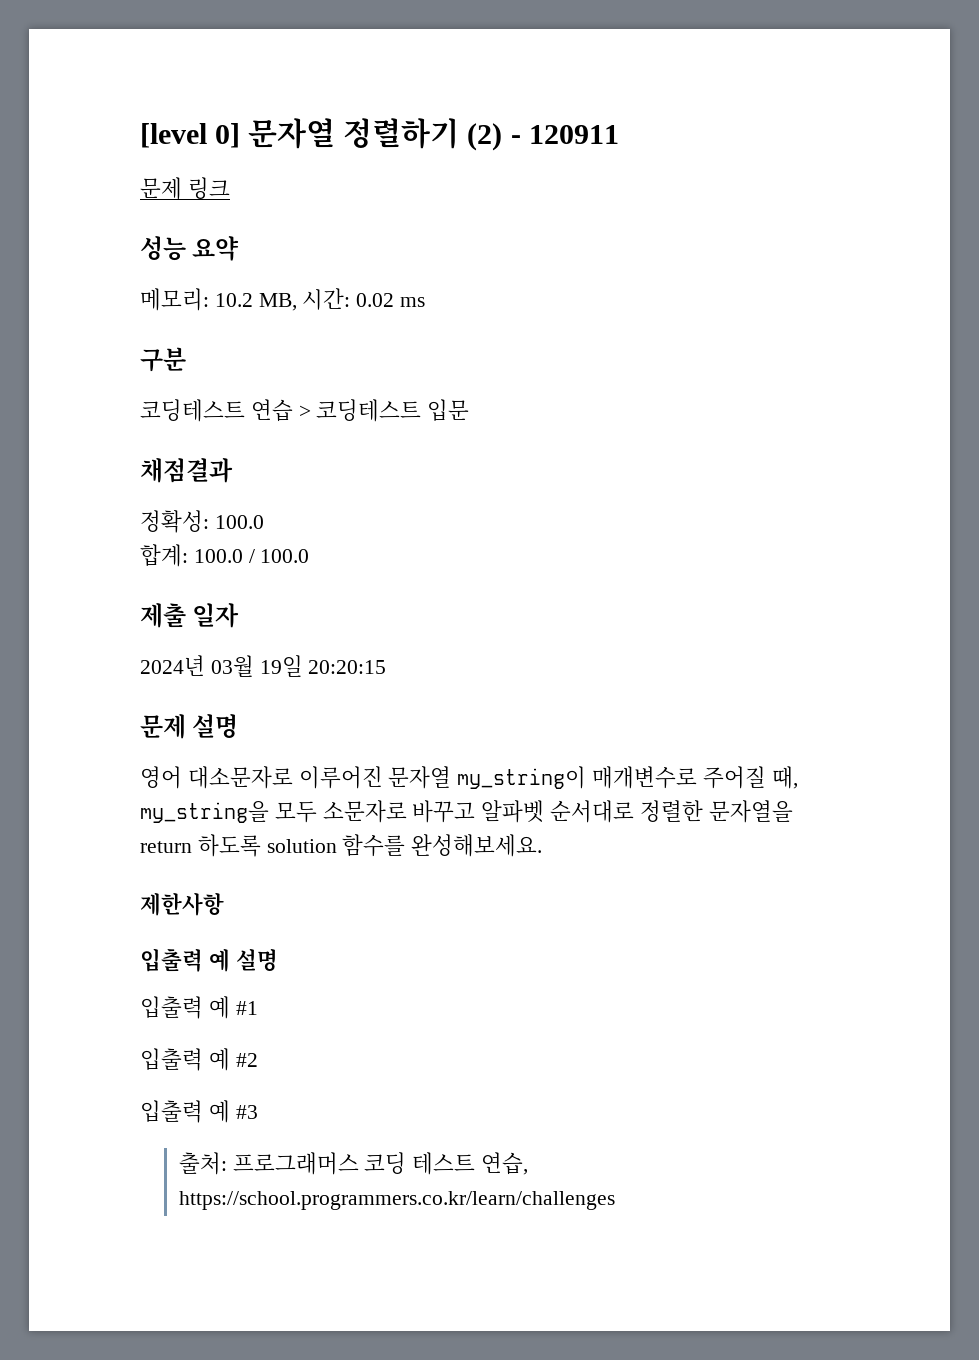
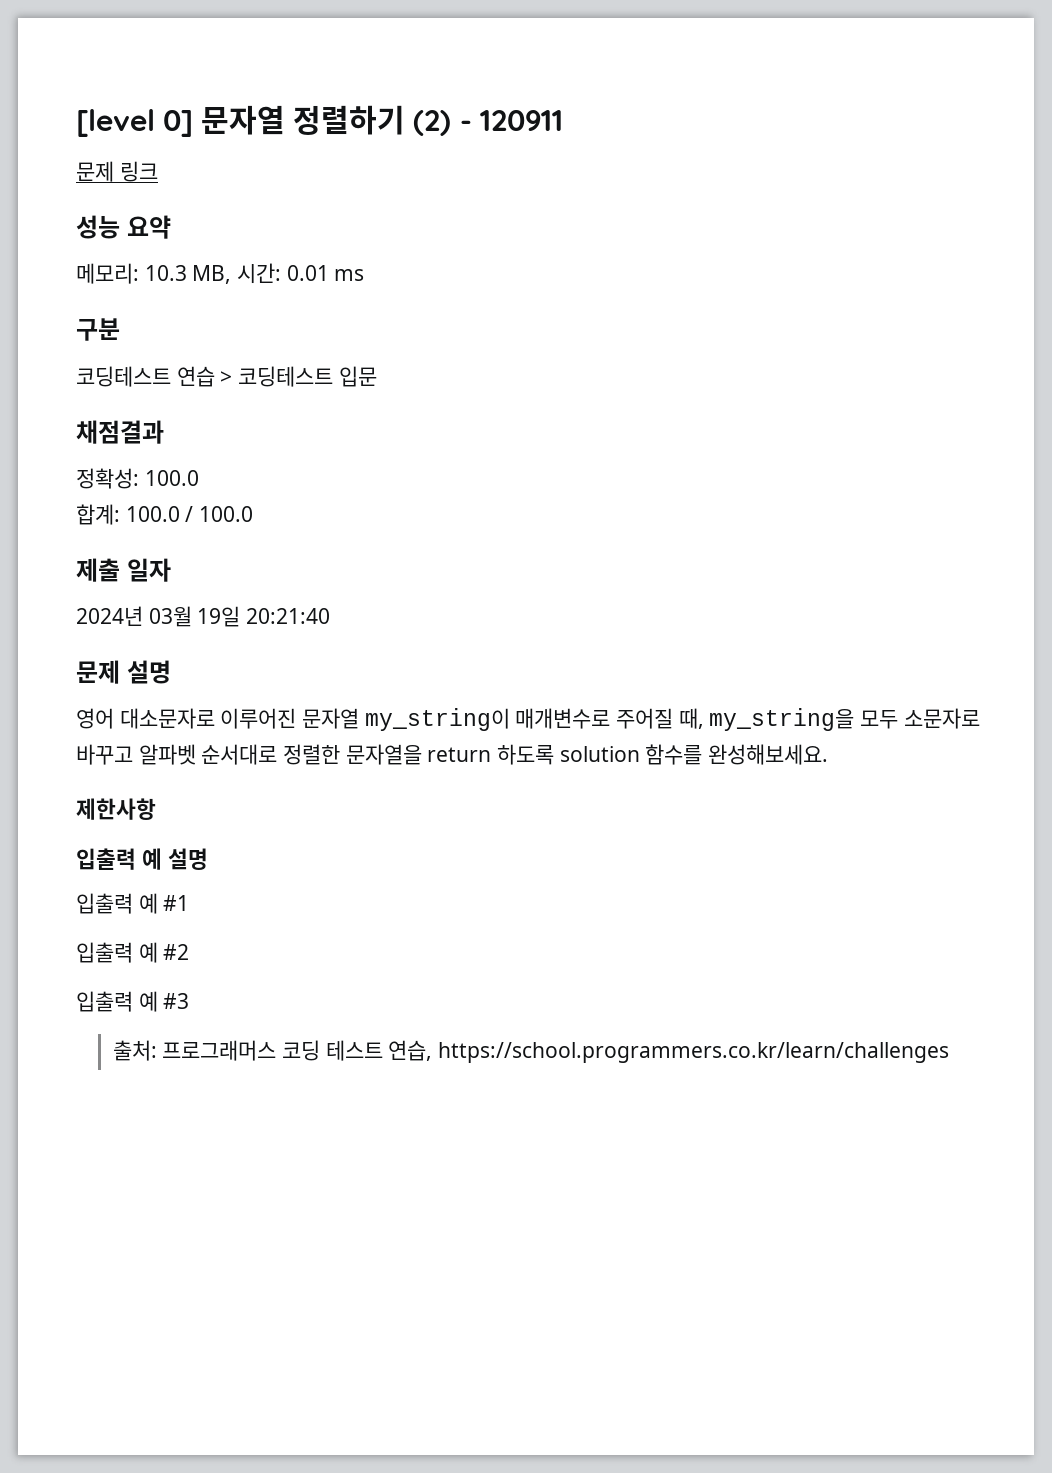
[214,293,253,307] 10.2 -> [144,265,187,281] 10.3
[356,293,395,307] 0.02 -> [286,265,329,281] 0.01
[308,660,387,674] 20:20:15 -> [246,608,331,624] 20:21:40

